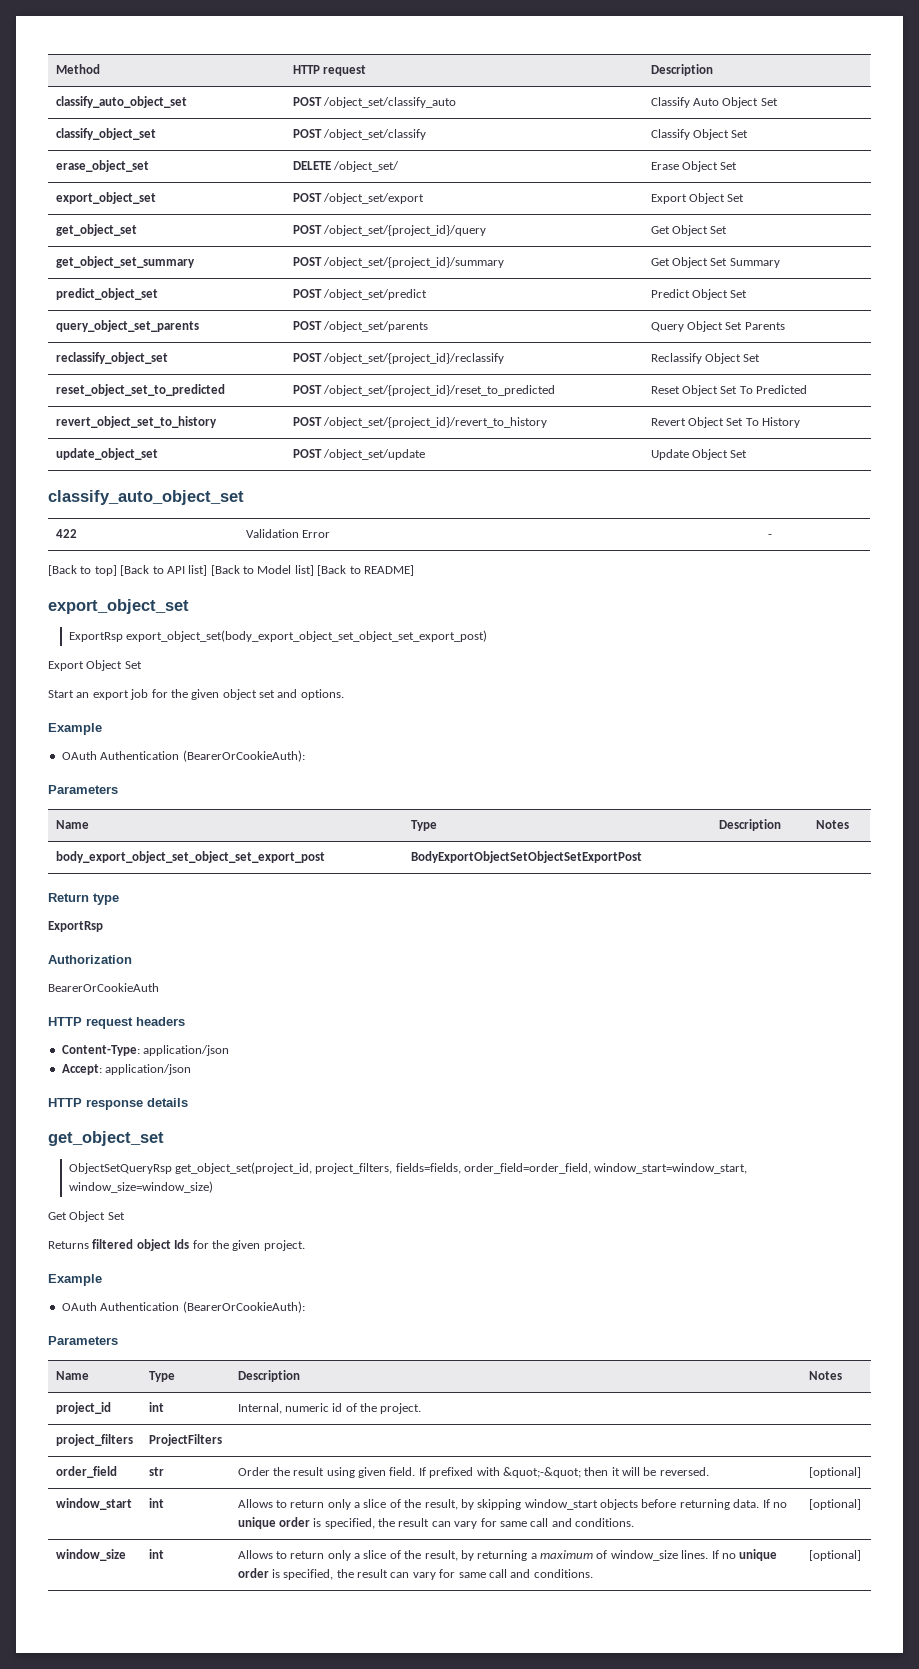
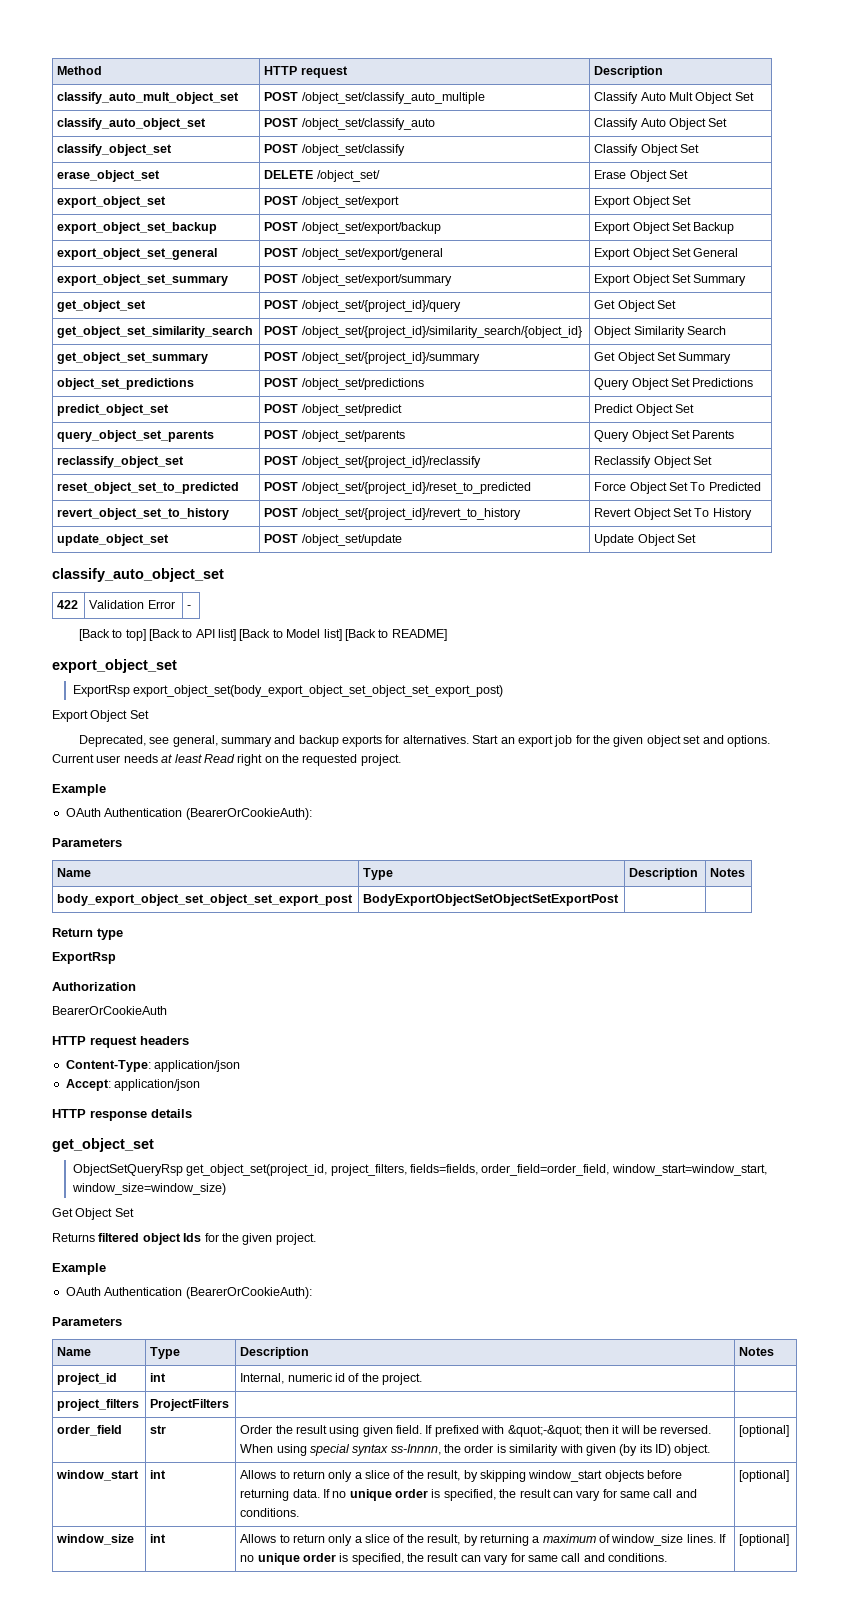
(713, 70) none -> [57,92,240,104] [264,92,485,104] [594,92,754,104] // classify_auto_mult_object_set | POST /object_set/classify_auto_multiple | Classify Auto Mult Object Set
(745, 198) none -> [57,222,218,234] [264,222,441,234] [594,222,735,234] [57,248,218,260] [264,248,443,260] [594,248,739,260] [57,274,229,286] [264,274,452,286] [594,274,747,286] // export_object_set_backup | POST /object_set/export/backup | Export Object Set Backup // export_object_set_general | POST /object_set/export/general | Export Object Set General // export_object_set_summary | POST /object_set/export/summary | Export Object Set Summary
(728, 230) none -> [57,326,254,338] [264,326,582,338] [594,326,726,338] // get_object_set_similarity_search | POST /object_set/{project_id}/similarity_search/{object_id} | Object Similarity Search
(780, 263) none -> [57,378,195,390] [264,378,424,390] [594,378,754,390] // object_set_predictions | POST /object_set/predictions | Query Object Set Predictions
[650,386,680,394] Reset -> [594,482,627,491] Force
(142, 665) none -> [78,735,469,747] Deprecated, see general, summary and backup exports for alternatives.
(344, 694) none -> [52,754,401,766] Current user needs at least Read right on the requested project.
(709, 1471) none -> [240,1444,711,1456] When using special syntax ss-Innnn, the order is similarity with given (by its ID) object.

